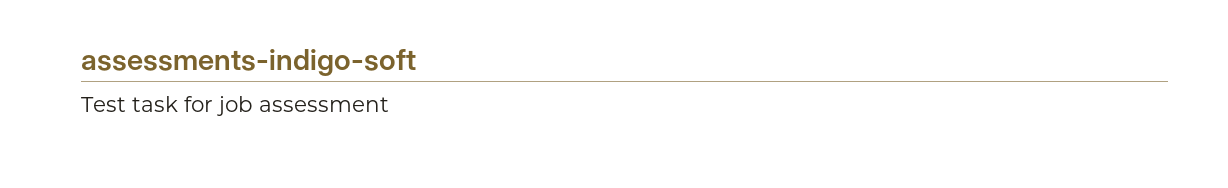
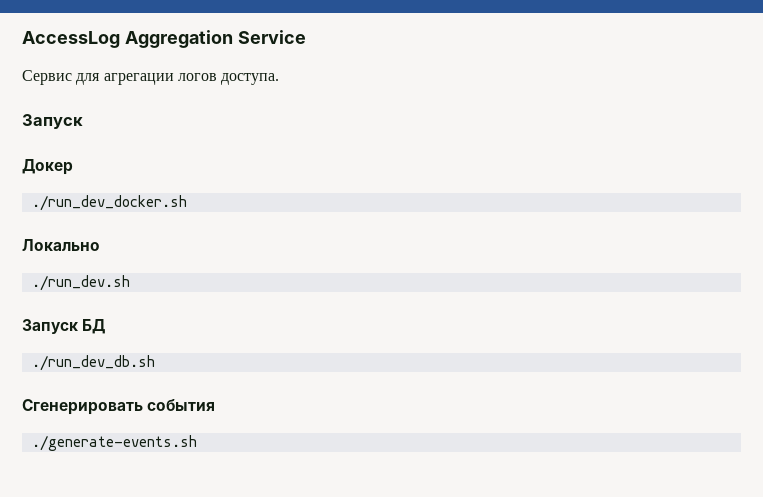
[81,49,416,76] [81,96,389,116] assessments-indigo-soft // Test task for job assessment -> [22,30,306,48] [22,70,280,85] [22,114,83,129] [22,159,73,175] [31,195,187,211] [22,239,100,251] [31,275,130,291] [22,319,106,334] [31,355,155,371] [22,399,216,415] [31,435,197,451] AccessLog Aggregation Service // Сервис для агрегации логов доступа. // Запуск // Докер // ./run_dev_docker.sh // Локально // ./run_dev.sh // Запуск БД // ./run_dev_db.sh // Сгенерировать события // ./generate-events.sh

